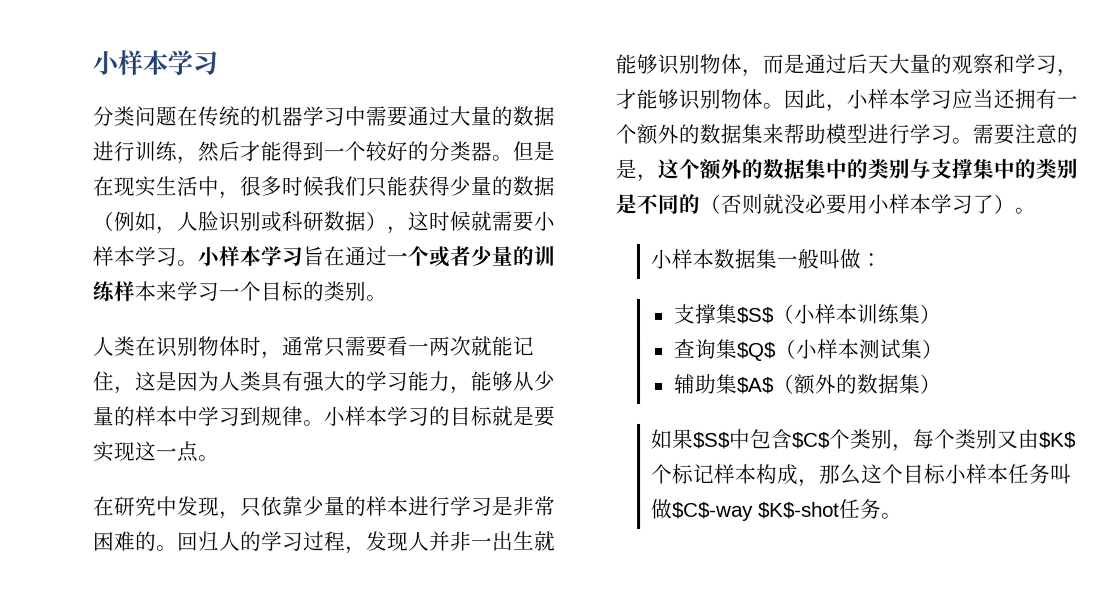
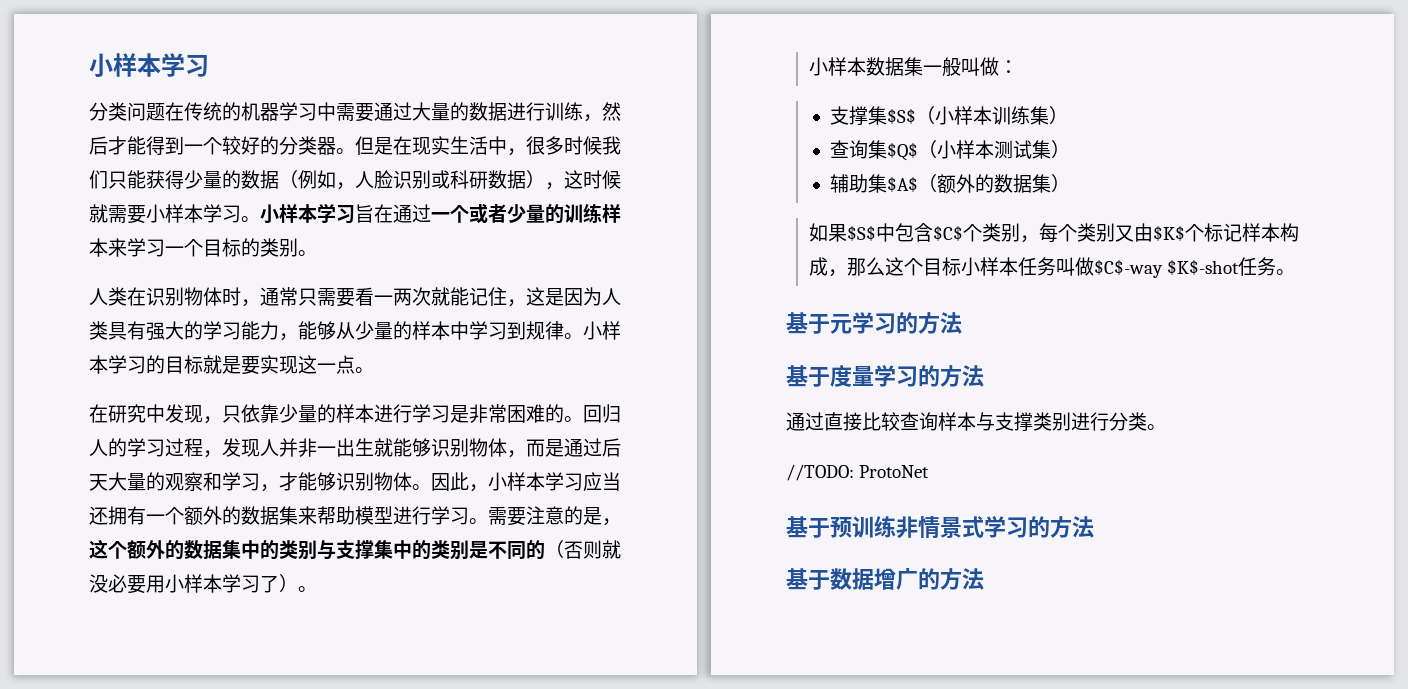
(904, 515) none -> [786,312,962,334] [786,365,984,387] [786,412,1166,431] [786,464,930,481] [786,515,1094,539] [786,568,984,590] // 基于元学习的方法 // 基于度量学习的方法 // 通过直接比较查询样本与支撑类别进行分类。 // //TODO: ProtoNet // 基于预训练非情景式学习的方法 // 基于数据增广的方法

